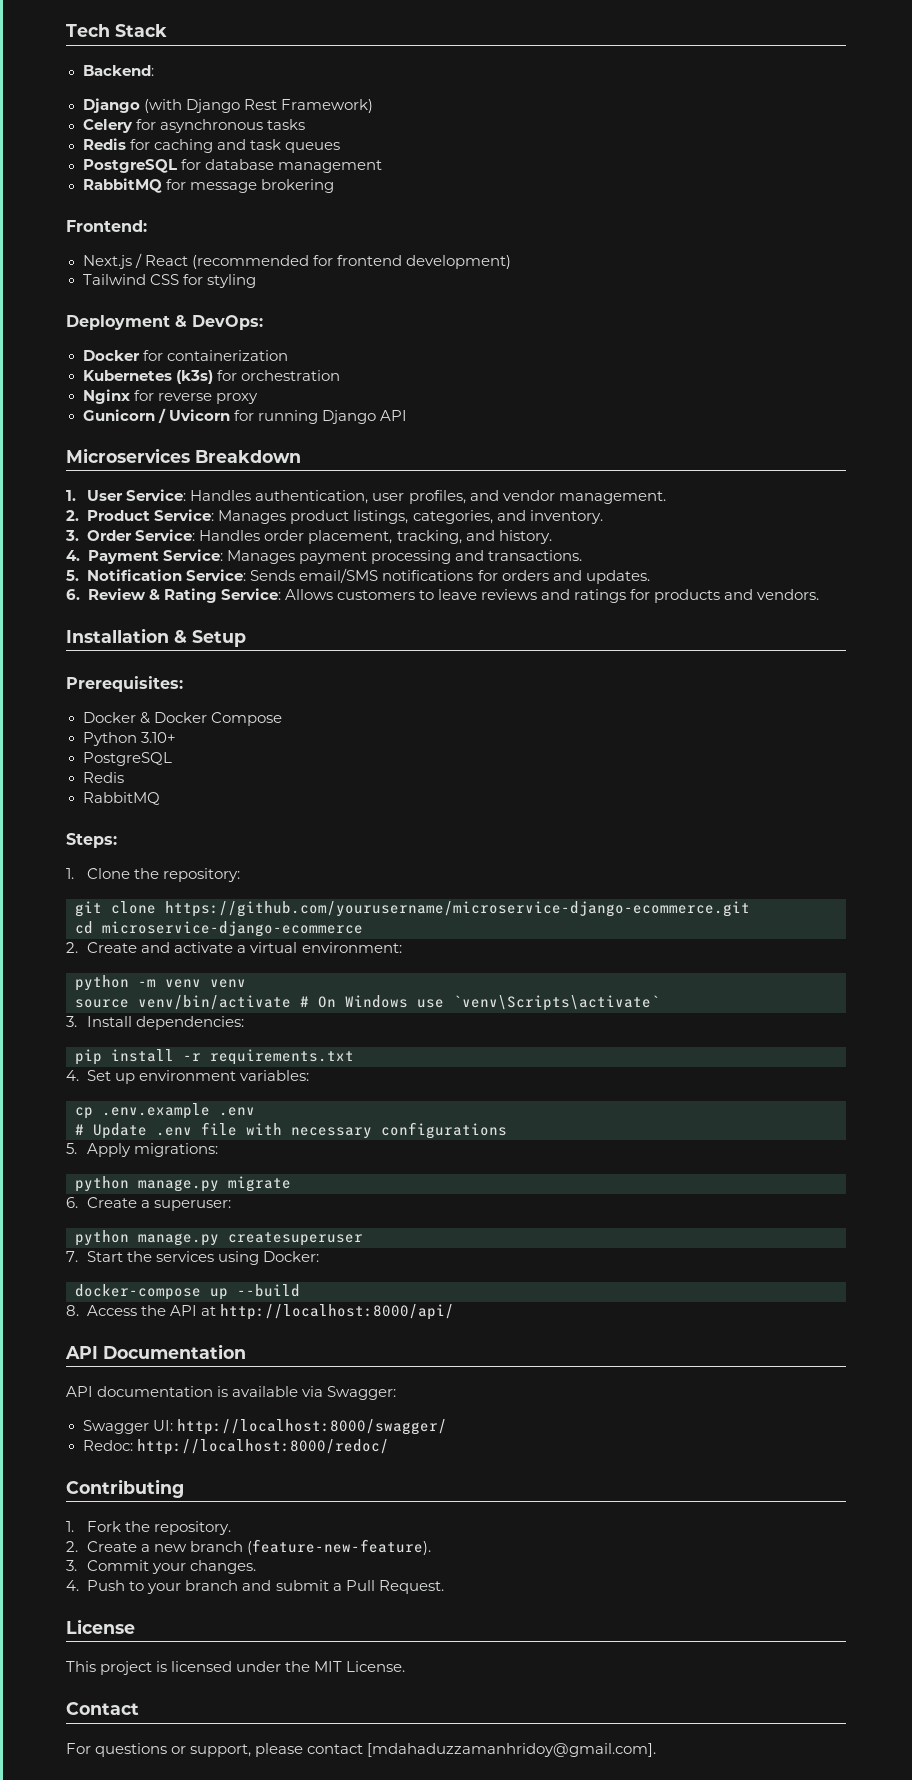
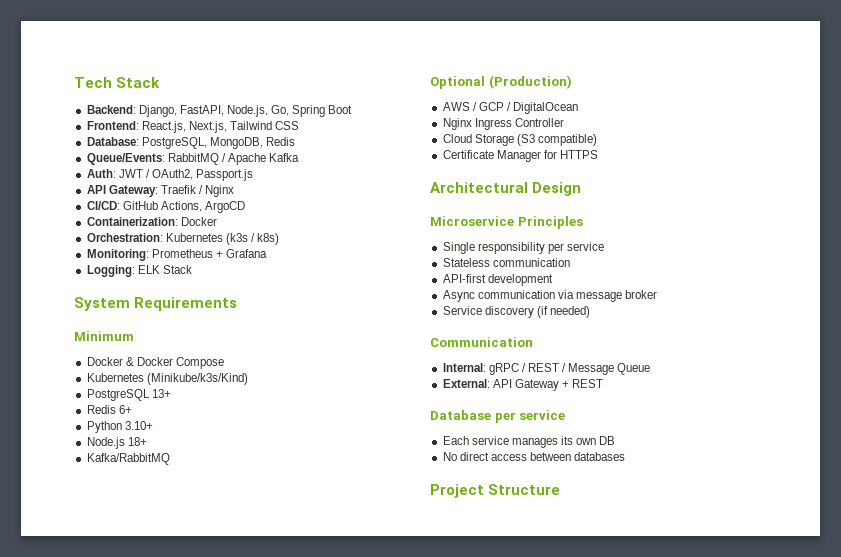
[82,98,373,113] [82,119,305,133] [82,138,340,153] [82,159,382,173] [82,178,334,193] [66,220,147,232] [82,253,511,269] [82,274,256,288] [66,315,263,330] [82,350,288,361] [82,370,340,384] [82,389,258,404] [82,408,407,424] [66,448,301,463] [66,489,666,504] [66,509,603,524] [65,529,552,544] [66,549,582,564] [66,568,650,584] [66,588,820,603] [66,628,246,647] [66,676,183,692] [82,712,282,726] [82,732,176,746] [82,752,172,766] [82,772,124,783] [82,792,160,805] [66,833,117,848] [66,868,241,882] [75,901,750,917] [75,921,363,937] [66,942,402,953] [75,975,246,991] [75,995,660,1011] [66,1016,245,1030] [75,1049,354,1065] [66,1070,310,1084] [75,1103,255,1119] [75,1122,507,1139] [66,1143,219,1157] [75,1176,291,1192] [66,1197,232,1211] [75,1230,363,1246] [66,1251,320,1265] [75,1284,300,1300] [66,1304,455,1320] [65,1344,246,1359] [66,1386,397,1400] [82,1419,447,1435] [82,1439,389,1455] [66,1479,184,1498] [66,1521,232,1535] [66,1539,432,1555] [66,1560,257,1574] [66,1580,444,1594] [66,1619,135,1634] [66,1661,406,1675] [66,1702,139,1715] [66,1743,657,1757] // Django (with Django Rest Framework) // Celery for asynchronous tasks // Redis for caching and task queues // PostgreSQL for database management // RabbitMQ for message brokering // Frontend: // Next.js / React (recommended for frontend development) // Tailwind CSS for styling // Deployment & DevOps: // Docker for containerization // Kubernetes (k3s) for orchestration // Nginx for reverse proxy // Gunicorn / Uvicorn for running Django API // Microservices Breakdown // 1. User Service: Handles authentication, user profiles, and vendor management. // 2. Product Service: Manages product listings, categories, and inventory. // 3. Order Service: Handles order placement, tracking, and history. // 4. Payment Service: Manages payment processing and transactions. // 5. Notification Service: Sends email/SMS notifications for orders and updates. // 6. Review & Rating Service: Allows customers to leave reviews and ratings for products and vendors. // Installation & Setup // Prerequisites: // Docker & Docker Compose // Python 3.10+ // PostgreSQL // Redis // RabbitMQ // Steps: // 1. Clone the repository: // git clone https://github.com/yourusername/microservice-django-ecommerce.git // cd microservice-django-ecommerce // 2. Create and activate a virtual environment: // python -m venv venv // source venv/bin/activate # On Windows use `venv\Scripts\activate` // 3. Install dependencies: // pip install -r requirements.txt // 4. Set up environment variables: // cp .env.example .env // # Update .env file with necessary configurations // 5. Apply migrations: // python manage.py migrate // 6. Create a superuser: // python manage.py createsuperuser // 7. Start the services using Docker: // docker-compose up --build // 8. Access the API at http://localhost:8000/api/ // API Documentation // API documentation is available via Swagger: // Swagger UI: http://localhost:8000/swagger/ // Redoc: http://localhost:8000/redoc/ // Contributing // 1. Fork the repository. // 2. Create a new branch (feature-new-feature). // 3. Commit your changes. // 4. Push to your branch and submit a Pull Request. // License // This project is licensed under the MIT License. // Contact // For questions or support, please contact [mdahaduzzamanhridoy@gmail.com]. -> [138,105,353,117] [86,121,300,133] [86,137,295,149] [86,153,300,165] [86,169,254,181] [86,185,235,197] [86,201,245,213] [86,217,217,226] [86,233,280,245] [86,249,267,261] [86,265,192,277] [74,297,238,311] [74,331,134,341] [86,357,224,369] [86,373,248,385] [86,389,171,401] [86,405,132,414] [86,421,153,433] [86,437,147,449] [86,453,170,465] [430,75,572,89] [442,102,579,114] [442,118,564,130] [442,134,597,146] [442,150,598,162] [430,182,582,196] [430,216,583,229] [442,242,604,254] [442,258,570,267] [442,274,553,286] [442,290,658,302] [442,306,590,318] [430,337,533,347] [442,363,651,375] [442,379,604,391] [430,410,566,423] [442,436,616,448] [442,452,626,461] [430,484,561,498] Django, FastAPI, Node.js, Go, Spring Boot // Frontend: React.js, Next.js, Tailwind CSS // Database: PostgreSQL, MongoDB, Redis // Queue/Events: RabbitMQ / Apache Kafka // Auth: JWT / OAuth2, Passport.js // API Gateway: Traefik / Nginx // CI/CD: GitHub Actions, ArgoCD // Containerization: Docker // Orchestration: Kubernetes (k3s / k8s) // Monitoring: Prometheus + Grafana // Logging: ELK Stack // System Requirements // Minimum // Docker & Docker Compose // Kubernetes (Minikube/k3s/Kind) // PostgreSQL 13+ // Redis 6+ // Python 3.10+ // Node.js 18+ // Kafka/RabbitMQ // Optional (Production) // AWS / GCP / DigitalOcean // Nginx Ingress Controller // Cloud Storage (S3 compatible) // Certificate Manager for HTTPS // Architectural Design // Microservice Principles // Single responsibility per service // Stateless communication // API-first development // Async communication via message broker // Service discovery (if needed) // Communication // Internal: gRPC / REST / Message Queue // External: API Gateway + REST // Database per service // Each service manages its own DB // No direct access between databases // Project Structure

